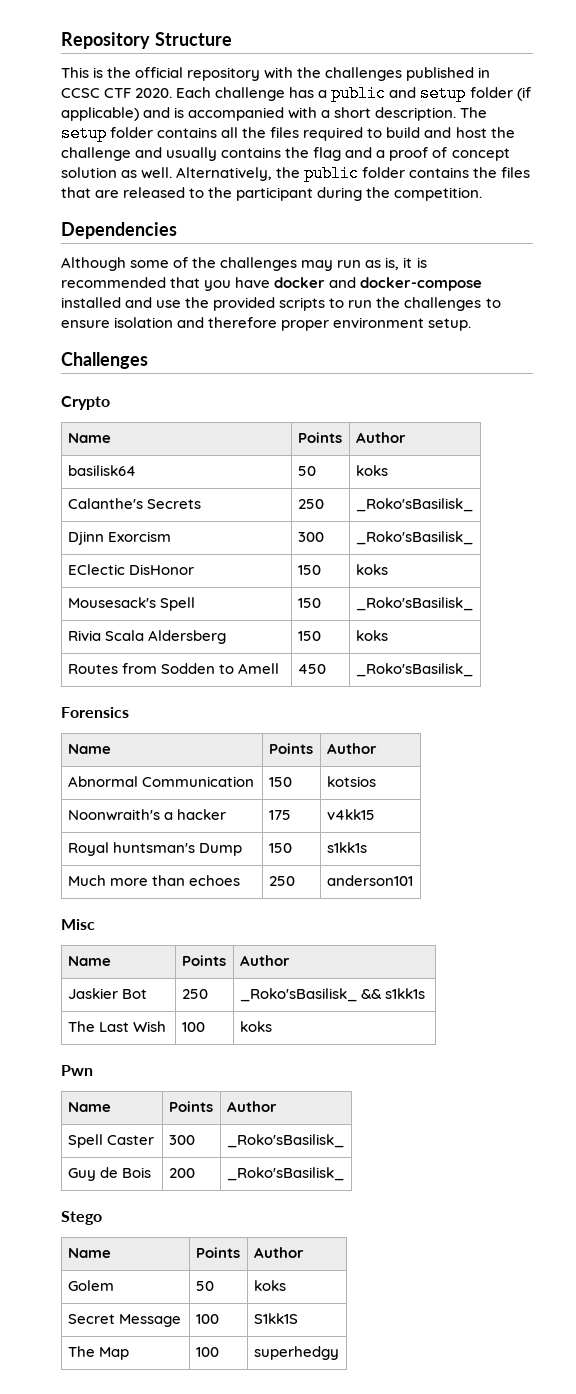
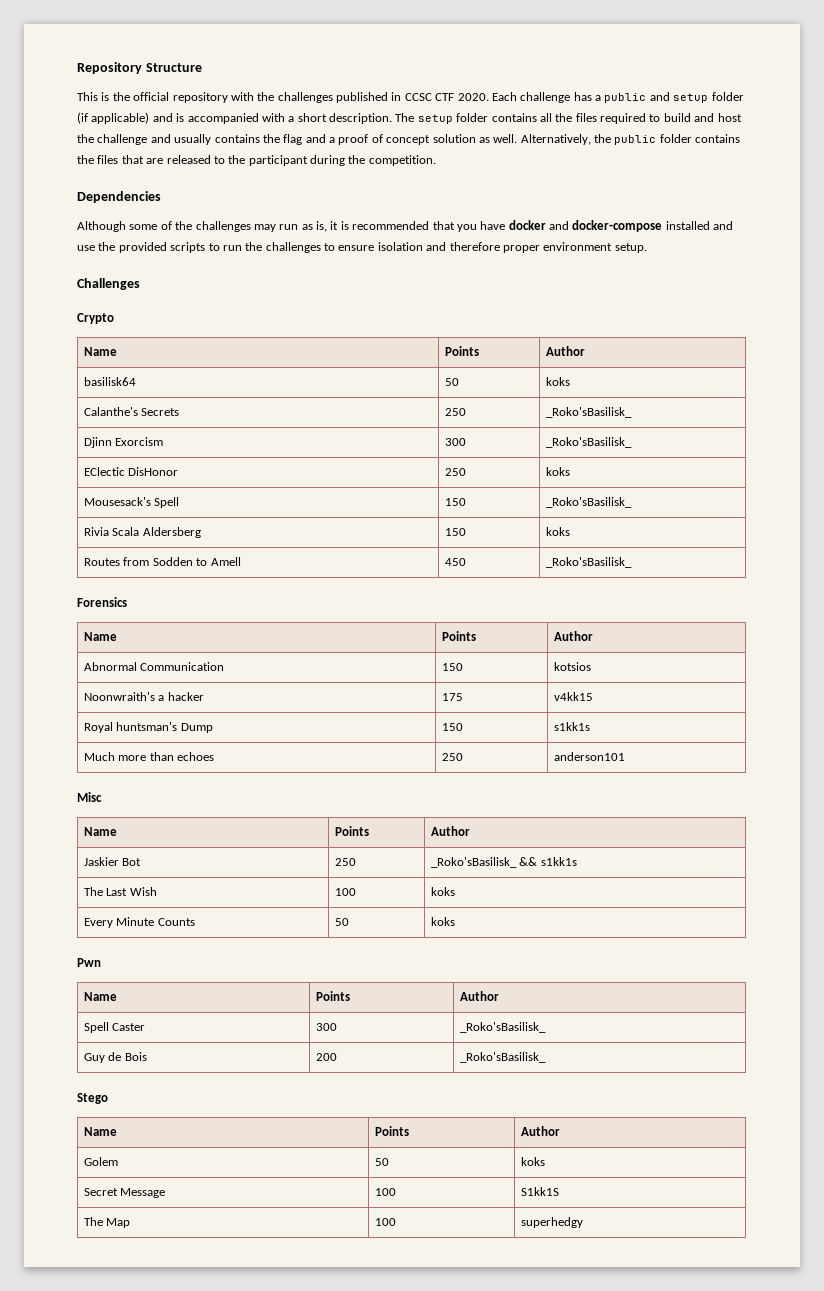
[297,565,321,575] 150 -> [445,468,467,476] 250
(272, 1026) none -> [84,917,195,928] [335,918,350,926] [431,917,456,926] // Every Minute Counts | 50 | koks

